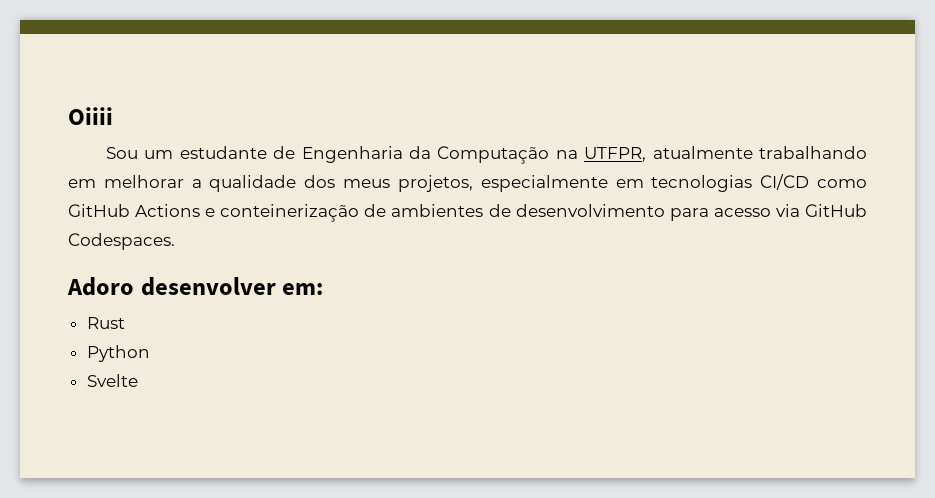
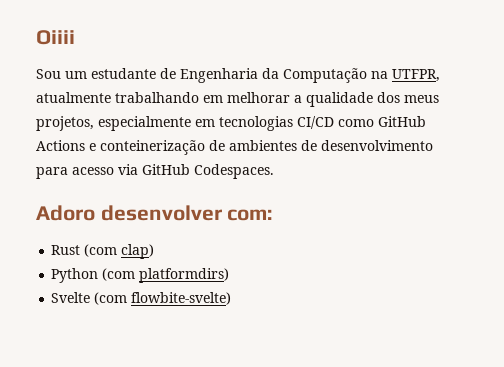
[282,283,324,295] em: -> [227,209,273,221] com:
(125, 323) none -> [84,244,155,259] (com clap)
(150, 353) none -> [102,268,230,283] (com platformdirs)
(138, 380) none -> [94,292,232,305] (com flowbite-svelte)

